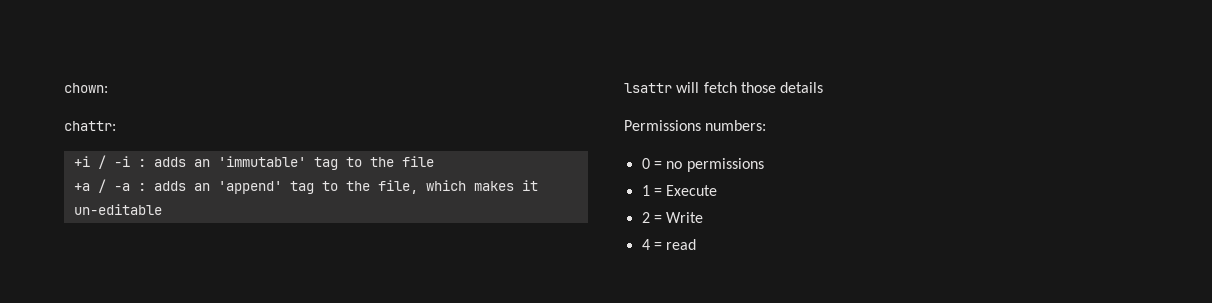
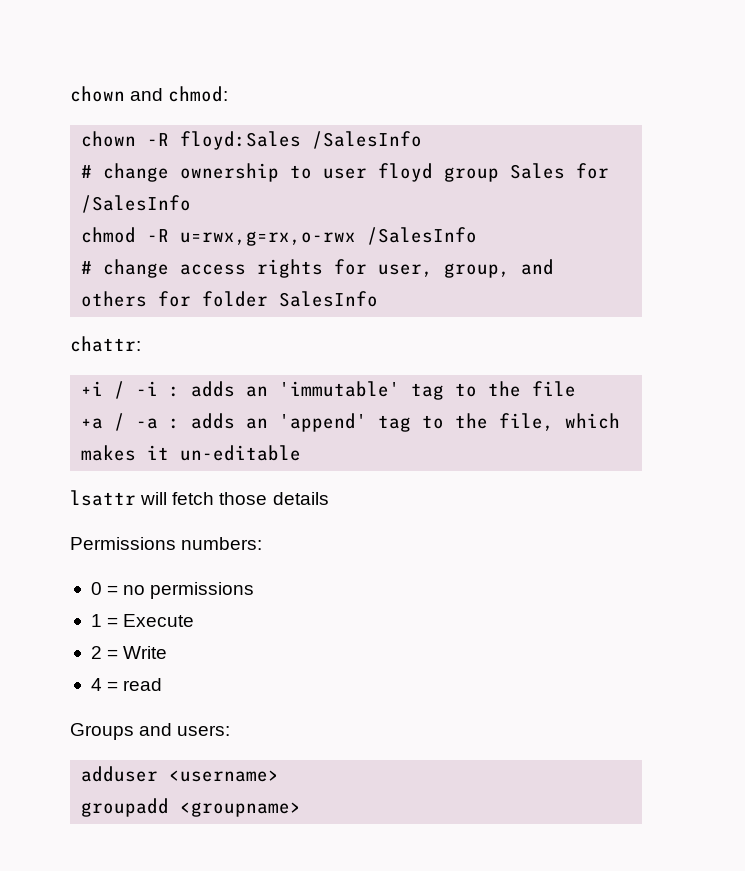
[64,83,108,93] chown: -> [70,86,229,102] [81,131,423,150] [81,163,610,182] [81,195,192,213] [81,227,478,246] [81,259,555,278] [81,291,379,307] chown and chmod: // chown -R floyd:Sales /SalesInfo // # change ownership to user floyd group Sales for /SalesInfo // chmod -R u=rwx,g=rx,o-rwx /SalesInfo // # change access rights for user, group, and others for folder SalesInfo
(697, 244) none -> [70,723,231,740] [81,766,280,782] [81,798,302,817] // Groups and users: // adduser <username> // groupadd <groupname>

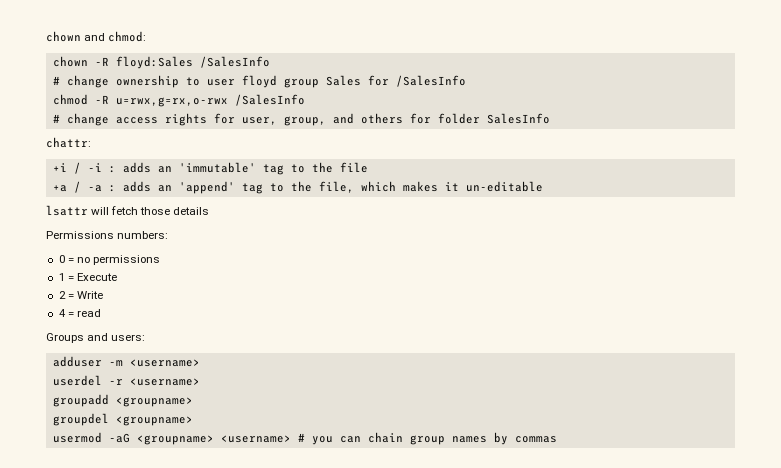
(159, 774) none -> [108,359,200,367] [52,375,123,386] -m <username> // userdel -r
(302, 809) none -> [52,413,193,426] [52,432,557,445] // groupdel <groupname> // usermod -aG <groupname> <username> # you can chain group names by commas

